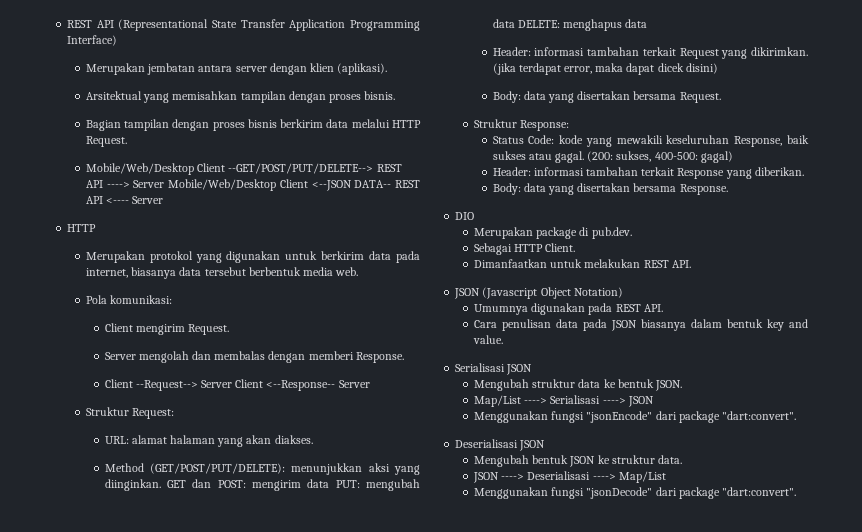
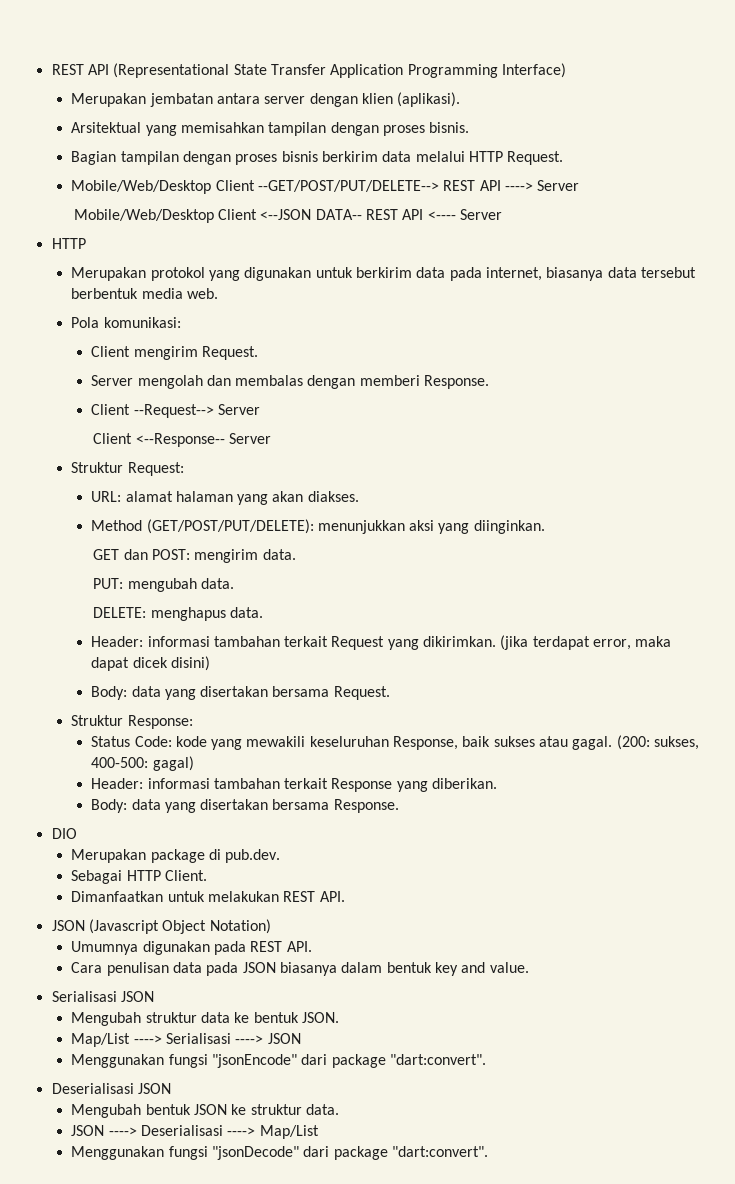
(165, 184) none -> (580, 185) //
(232, 384) none -> (260, 409) //
(161, 485) none -> (545, 527) //
[307,479,330,488] data -> [262,549,296,560] data. //
[492,19,515,28] data -> [201,578,235,589] data. //
[625,19,648,28] data -> [230,607,264,618] data.

